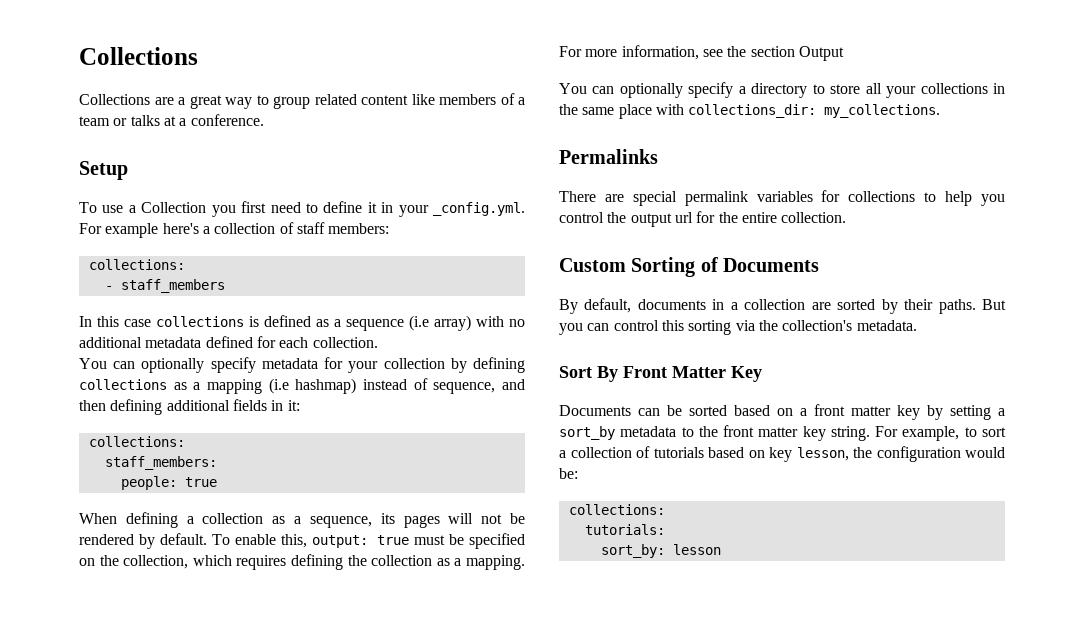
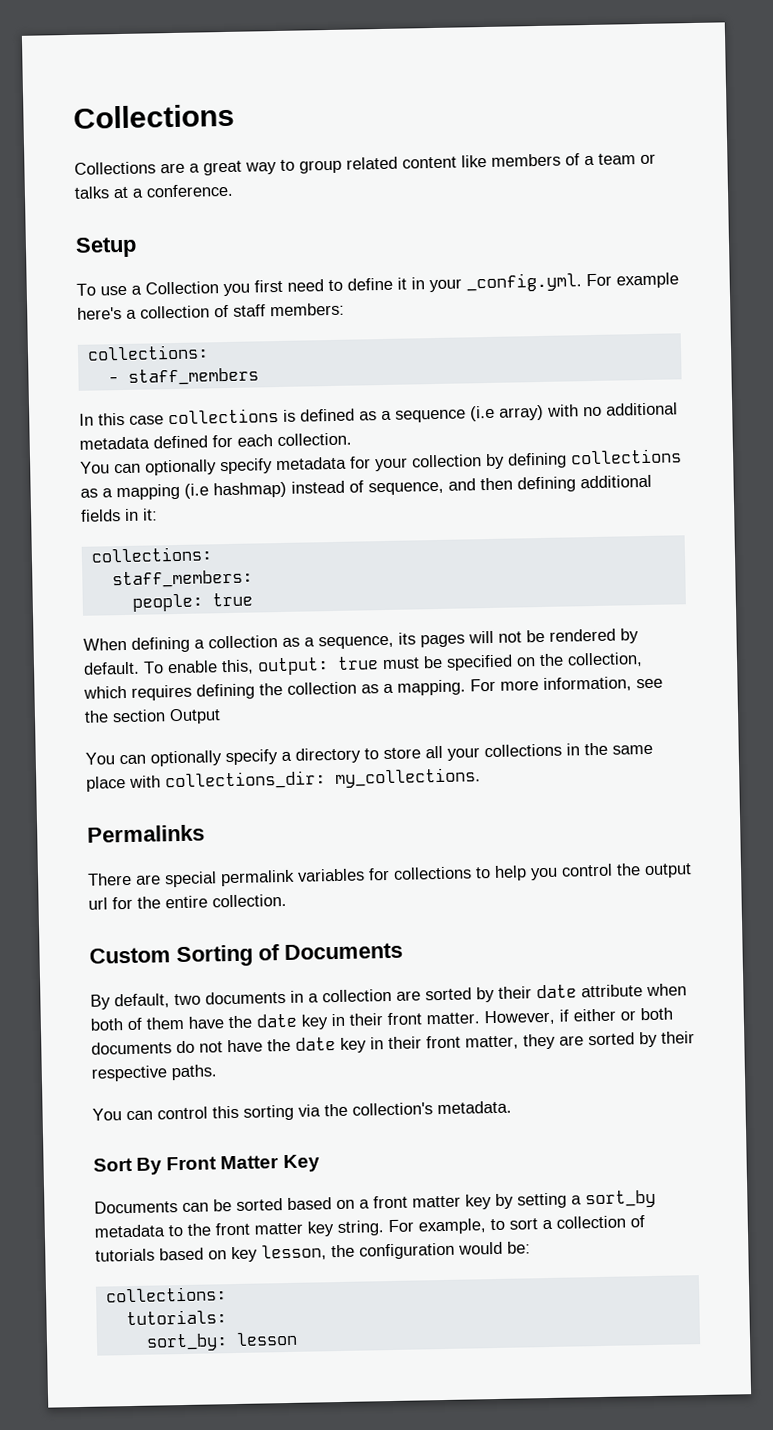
(632, 305) none -> [174,993,201,1006] two
(934, 304) none -> [536,983,687,999] [90,1007,673,1031] [91,1031,695,1055] [91,1065,167,1082] date attribute when both of them have the date key in their front matter. However, if either or both documents do not have the date key in their front matter, they are sorted by their respective
[982,299,1006,310] [559,323,583,335] But you -> [92,1108,122,1121] // You

